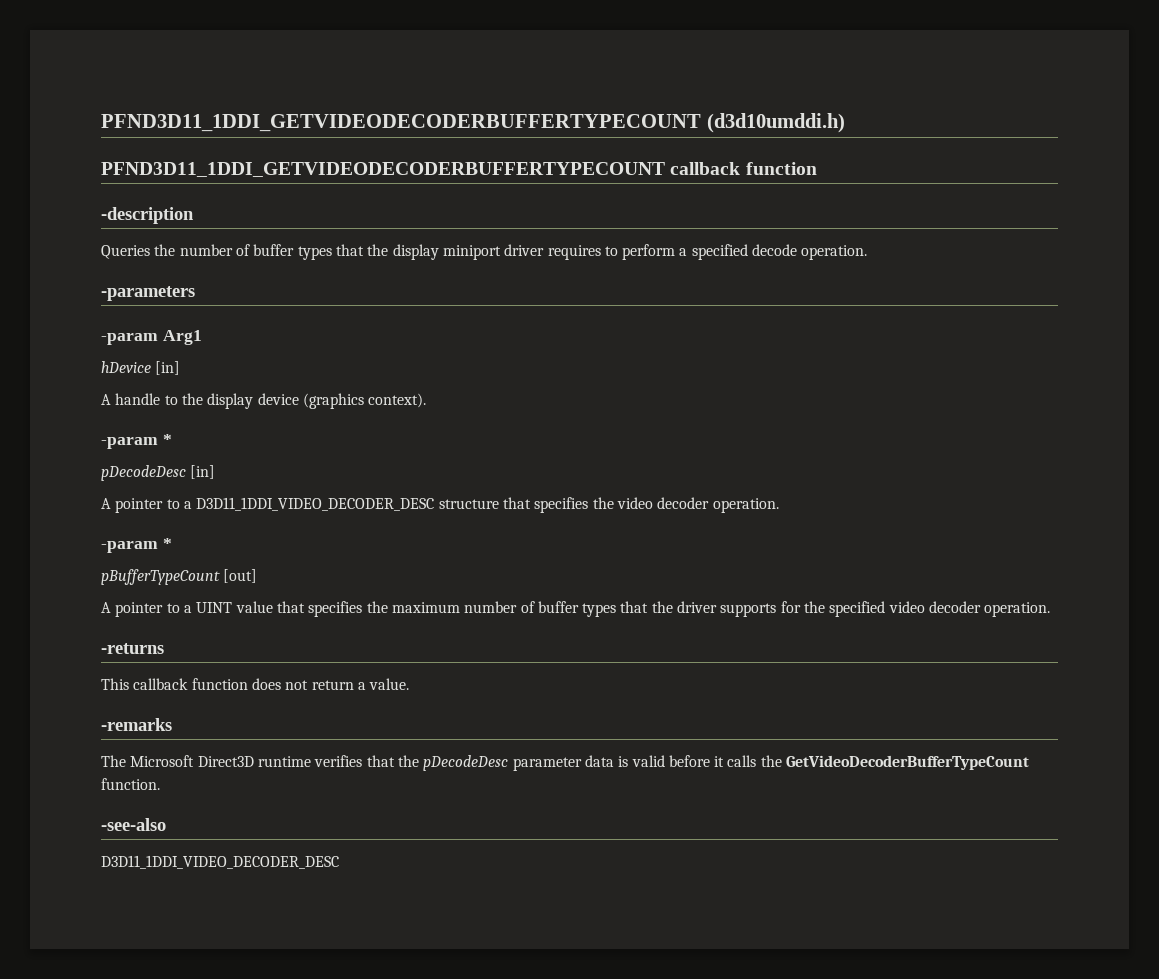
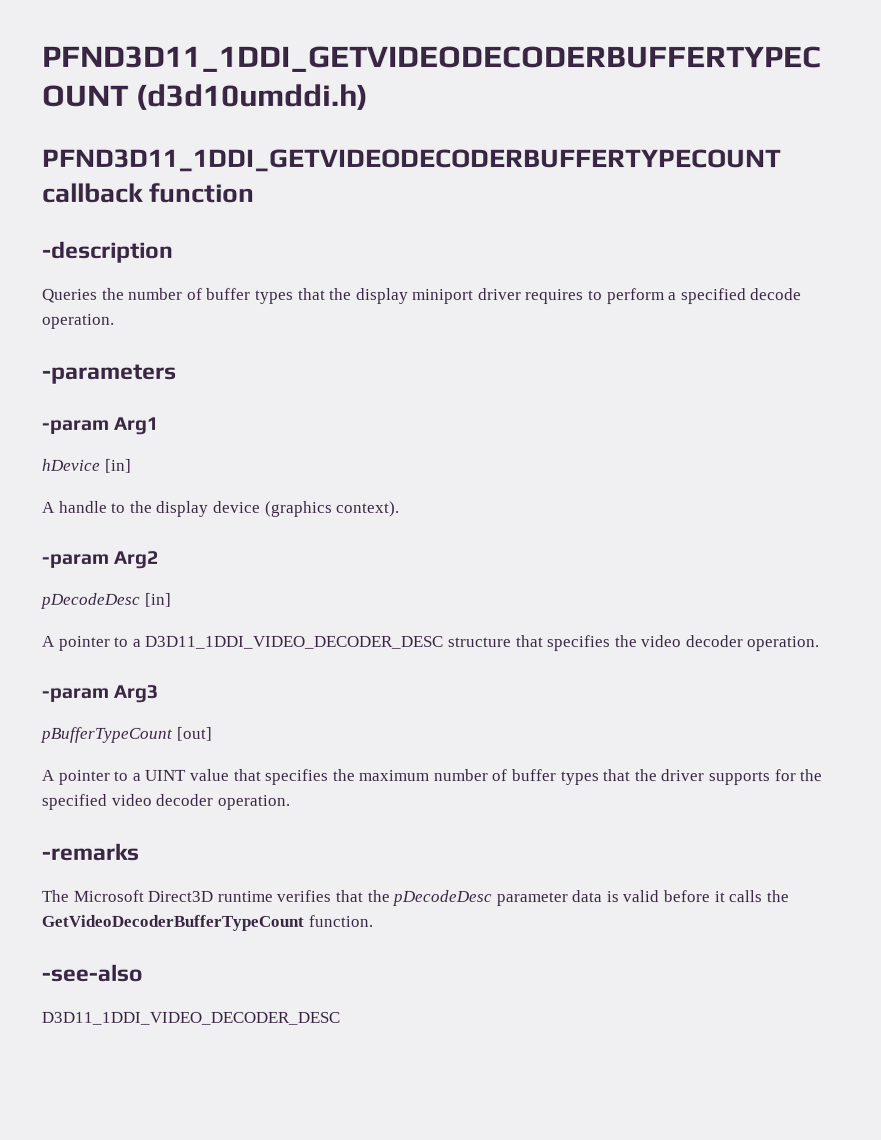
[162,434,172,445] * -> [114,550,160,569] Arg2
[162,538,172,549] * -> [113,684,159,703] Arg3
[101,643,164,654] [101,678,410,690] // -returns // This callback function does not return a value. -> (290, 802) none

